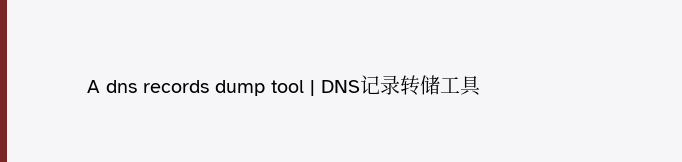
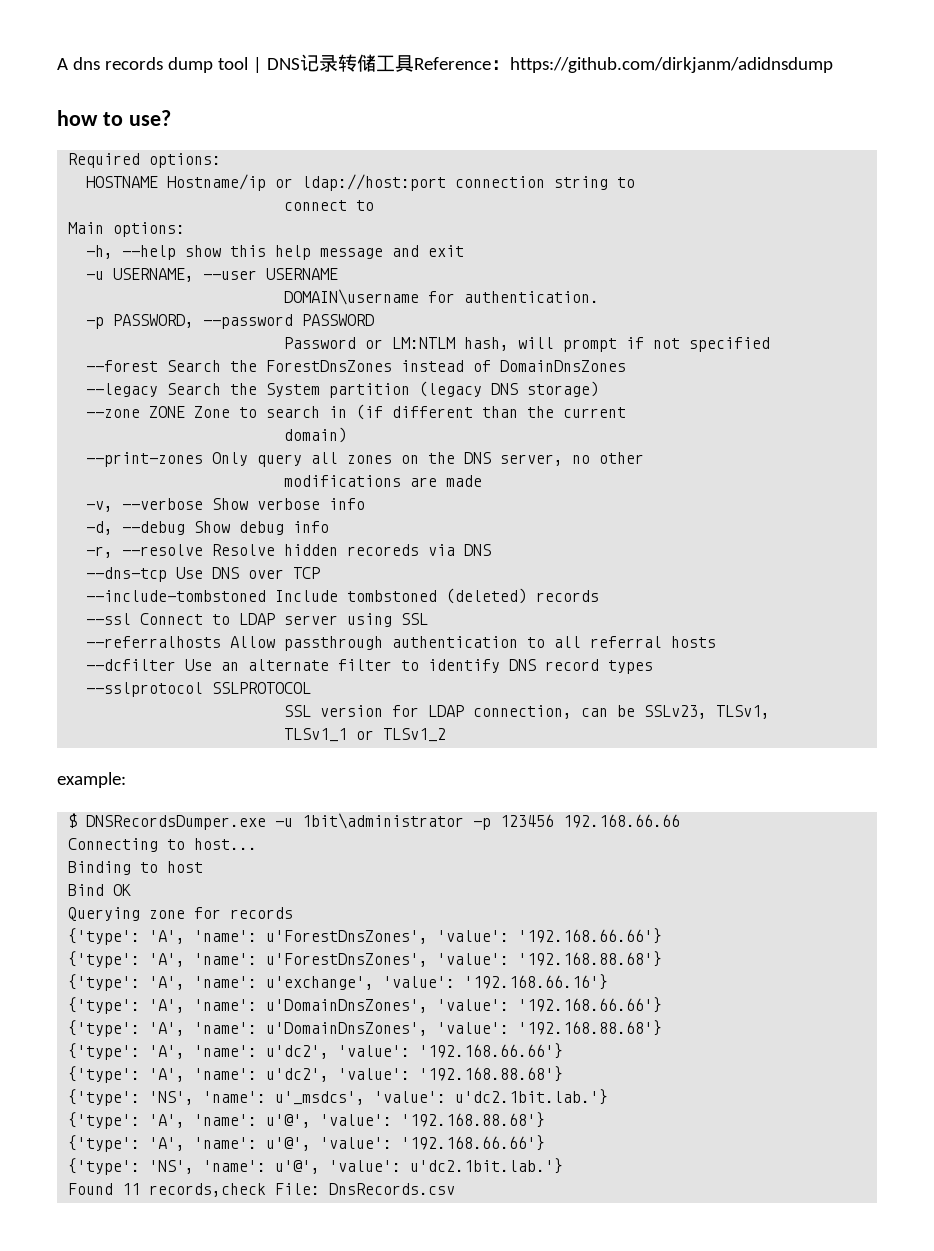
(481, 86) none -> [413,57,833,73] [57,110,171,126] [68,153,222,168] [86,174,636,191] [284,200,375,211] [68,222,186,237] [86,245,465,260] [86,268,339,282] [284,289,600,305] [86,314,375,329] [284,337,771,352] [86,360,627,372] [86,381,600,398] [86,404,627,420] [284,427,348,443] [86,452,645,467] [284,475,483,487] [86,498,366,512] [86,521,330,535] [86,544,492,558] [86,567,321,582] [86,588,600,604] [86,613,429,627] [86,636,717,651] [86,659,654,674] [86,682,312,697] [284,705,771,719] [284,728,447,742] [57,772,126,788] [68,813,681,830] [68,838,258,852] [68,861,204,875] [68,884,132,896] [68,907,294,921] [68,928,663,945] [68,951,663,968] [68,974,609,991] [68,997,663,1014] [68,1020,663,1037] [68,1043,564,1060] [68,1066,564,1083] [68,1089,609,1106] [68,1112,546,1129] [68,1135,546,1152] [68,1158,564,1175] [68,1183,456,1197] Reference：https://github.com/dirkjanm/adidnsdump // how to use? // Required options: // HOSTNAME Hostname/ip or ldap://host:port connection string to // connect to // Main options: // -h, --help show this help message and exit // -u USERNAME, --user USERNAME // DOMAIN\username for authentication. // -p PASSWORD, --password PASSWORD // Password or LM:NTLM hash, will prompt if not specified // --forest Search the ForestDnsZones instead of DomainDnsZones // --legacy Search the System partition (legacy DNS storage) // --zone ZONE Zone to search in (if different than the current // domain) // --print-zones Only query all zones on the DNS server, no other // modifications are made // -v, --verbose Show verbose info // -d, --debug Show debug info // -r, --resolve Resolve hidden recoreds via DNS // --dns-tcp Use DNS over TCP // --include-tombstoned Include tombstoned (deleted) records // --ssl Connect to LDAP server using SSL // --referralhosts Allow passthrough authentication to all referral hosts // --dcfilter Use an alternate filter to identify DNS record types // --sslprotocol SSLPROTOCOL // SSL version for LDAP connection, can be SSLv23, TLSv1, // TLSv1_1 or TLSv1_2 // example: // $ DNSRecordsDumper.exe -u 1bit\administrator -p 123456 192.168.66.66 // Connecting to host... // Binding to host // Bind OK // Querying zone for records // {'type': 'A', 'name': u'ForestDnsZones', 'value': '192.168.66.66'} // {'type': 'A', 'name': u'ForestDnsZones', 'value': '192.168.88.68'} // {'type': 'A', 'name': u'exchange', 'value': '192.168.66.16'} // {'type': 'A', 'name': u'DomainDnsZones', 'value': '192.168.66.66'} // {'type': 'A', 'name': u'DomainDnsZones', 'value': '192.168.88.68'} // {'type': 'A', 'name': u'dc2', 'value': '192.168.66.66'} // {'type': 'A', 'name': u'dc2', 'value': '192.168.88.68'} // {'type': 'NS', 'name': u'_msdcs', 'value': u'dc2.1bit.lab.'} // {'type': 'A', 'name': u'@', 'value': '192.168.88.68'} // {'type': 'A', 'name': u'@', 'value': '192.168.66.66'} // {'type': 'NS', 'name': u'@', 'value': u'dc2.1bit.lab.'} // Found 11 records,check File: DnsRecords.csv

